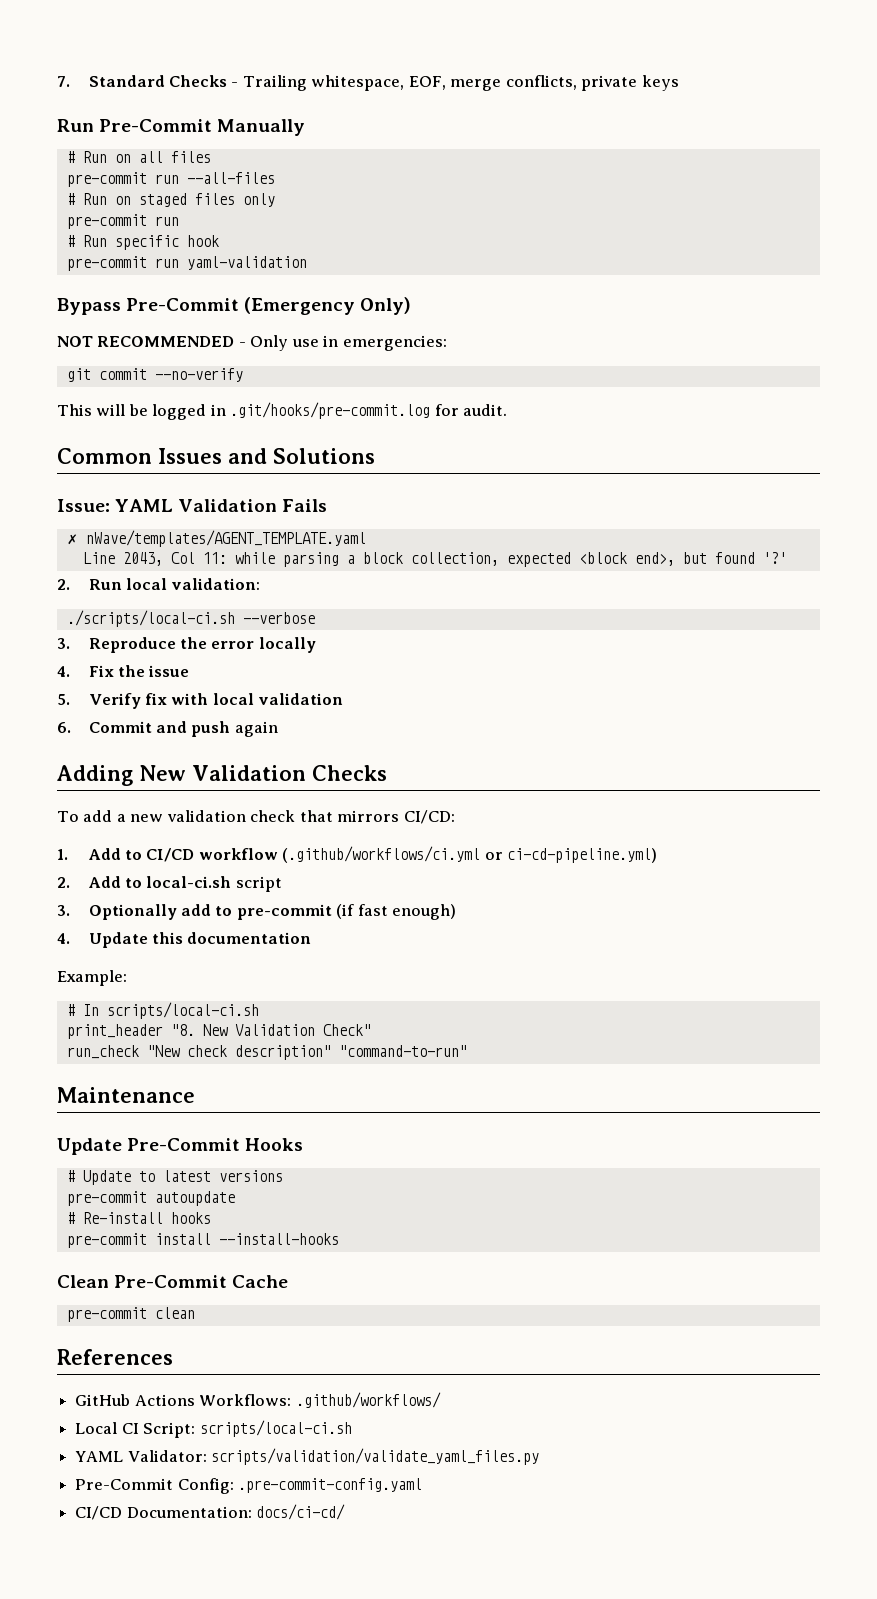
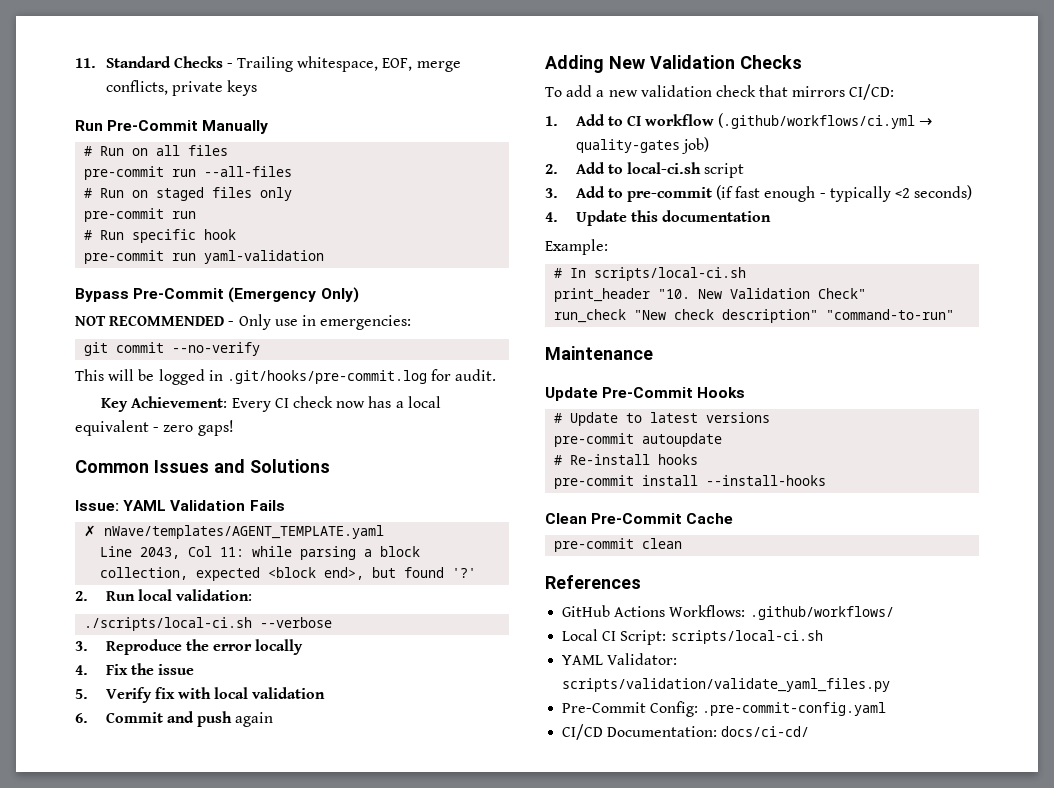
[57,76,70,87] 7. -> [75,58,96,68] 11.
(508, 410) none -> [101,396,441,412] [75,420,234,436] // Key Achievement: Every CI check now has a local equivalent - zero gaps!
[146,848,195,862] CI/CD -> [626,115,641,126] CI
[484,848,658,863] or ci-cd-pipeline.yml) -> [919,118,933,126] [575,137,709,154] → quality-gates job)
[88,904,212,920] Optionally add -> [575,186,605,198] Add
[392,904,457,920] enough) -> [764,185,973,202] enough - typically <2 seconds)
[170,1024,195,1036] "8. -> [658,289,691,299] "10.

